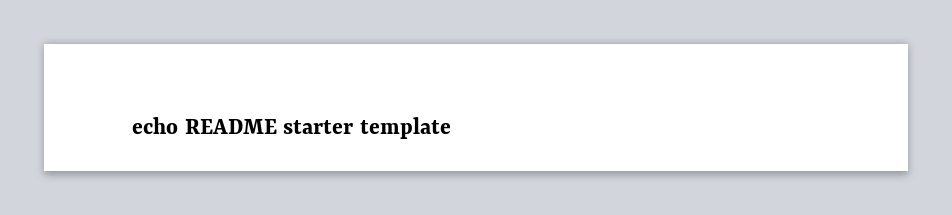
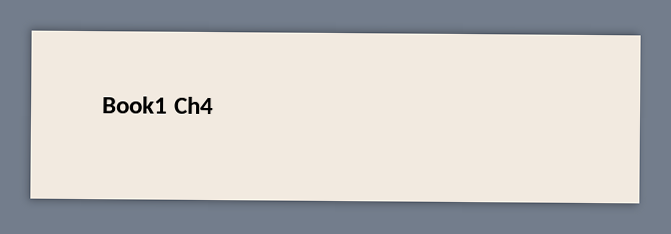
[132,117,451,139] echo README starter template -> [102,96,214,115] Book1 Ch4

